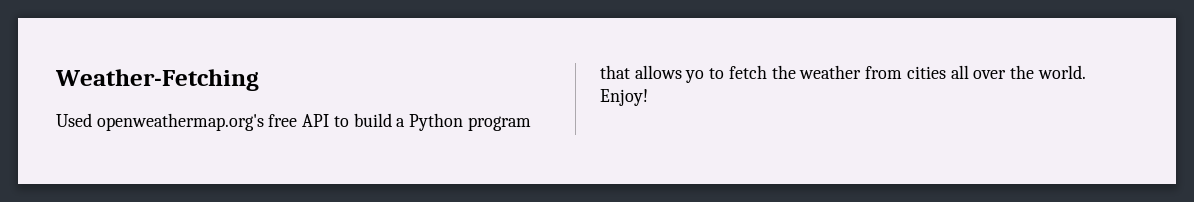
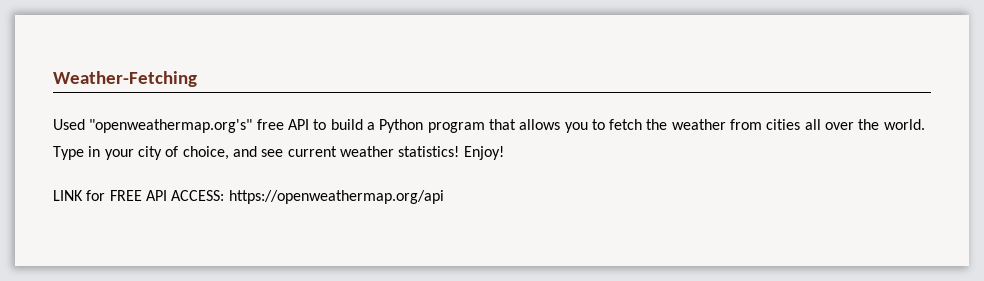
[96,113,264,131] openweathermap.org's -> [89,119,253,133] "openweathermap.org's"
[685,70,705,83] yo -> [564,122,588,133] you
[600,89,648,106] Enjoy! -> [53,146,504,160] [53,190,444,204] Type in your city of choice, and see current weather statistics! Enjoy! // LINK for FREE API ACCESS: https://openweathermap.org/api

